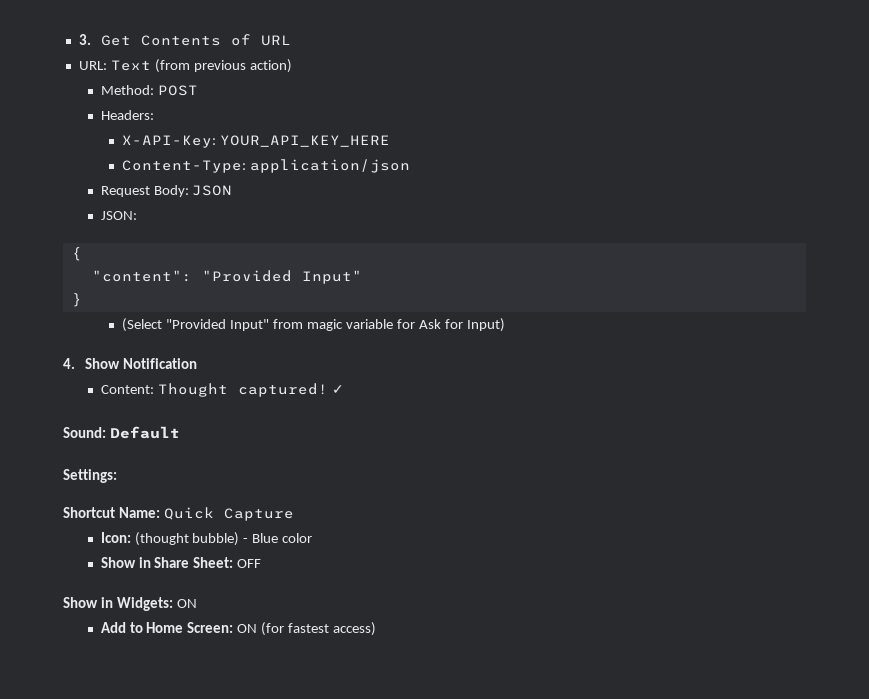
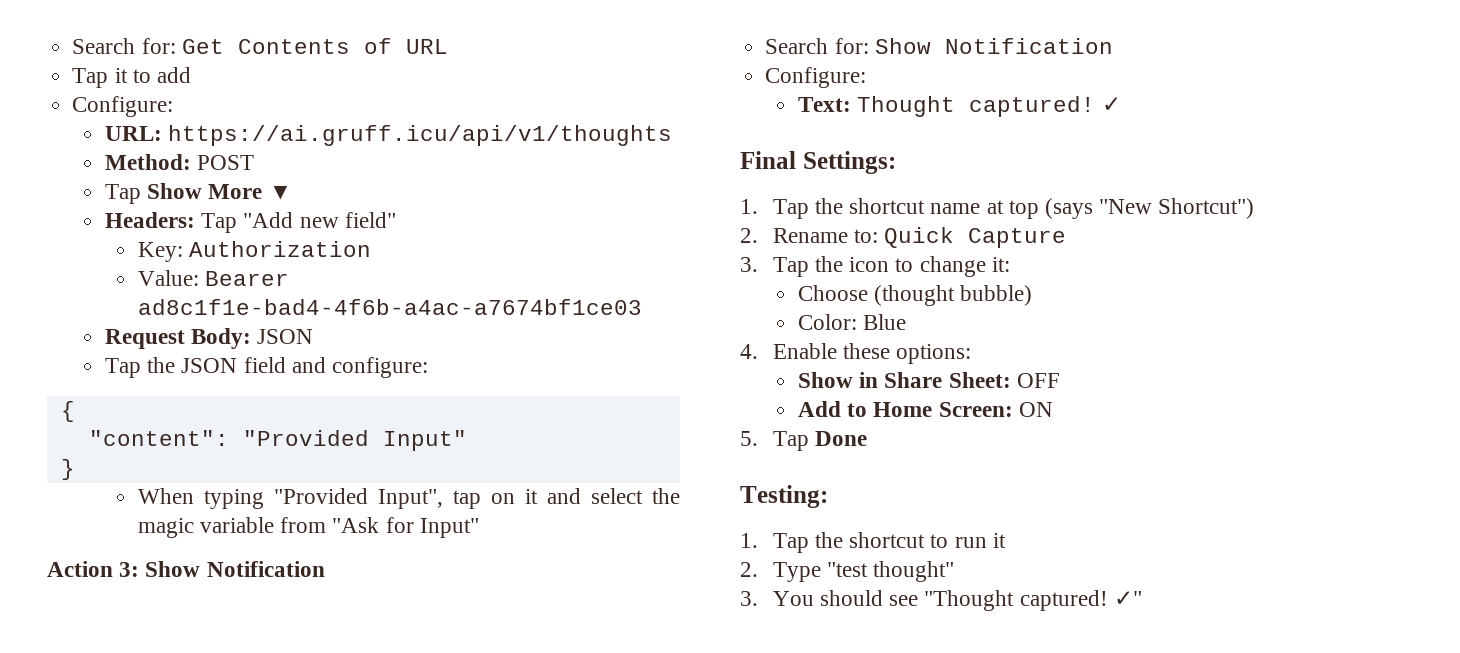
[78,34,91,45] 3. -> [72,38,176,54] Search for:
[78,59,292,73] [100,85,198,96] [100,110,154,120] [122,135,391,148] [122,159,411,173] [100,185,233,197] [100,211,137,220] URL: Text (from previous action) // Method: POST // Headers: // X-API-Key: YOUR_API_KEY_HERE // Content-Type: application/json // Request Body: JSON // JSON: -> [72,67,191,88] [72,96,174,117] [105,125,673,146] [105,154,255,170] [105,183,292,204] [105,212,396,233] [137,241,371,262] [137,270,289,286] [137,299,642,315] [105,328,314,349] [105,357,429,378] Tap it to add // Configure: // URL: https://ai.gruff.icu/api/v1/thoughts // Method: POST // Tap Show More ▼ // Headers: Tap "Add new field" // Key: Authorization // Value: Bearer ad8c1f1e-bad4-4f6b-a4ac-a7674bf1ce03 // Request Body: JSON // Tap the JSON field and configure:
[122,318,505,332] [63,358,197,369] [100,385,154,394] (Select "Provided Input" from magic variable for Ask for Input) // 4. Show Notification // Content: -> [137,488,680,509] [137,517,479,538] [47,561,325,577] [765,38,1113,54] [765,67,867,88] [798,97,852,112] When typing "Provided Input", tap on it and select the magic variable from "Ask for Input" // Action 3: Show Notification // Search for: Show Notification // Configure: // Text:
[63,426,181,439] Sound: Default // -> [740,151,796,169] Final
[63,507,294,521] [100,532,131,543] Shortcut Name: Quick Capture // Icon: -> [740,198,1255,219] [740,227,1067,248] [740,256,1010,277] [798,285,869,301] 1. Tap the shortcut name at top (says "New Shortcut") // 2. Rename to: Quick Capture // 3. Tap the icon to change it: // Choose
[243,538,249,543] - -> [798,314,858,330] // Color:
[282,533,313,543] color -> [740,343,972,364] // 4. Enable these options:
[63,597,197,611] // Show in Widgets: ON -> (1060, 380) none
[261,622,377,636] (for fastest access) -> [740,431,867,451] [740,485,828,508] [740,532,1006,553] [740,561,955,582] [740,590,1142,611] // 5. Tap Done // Testing: // 1. Tap the shortcut to run it // 2. Type "test thought" // 3. You should see "Thought captured! ✓"

